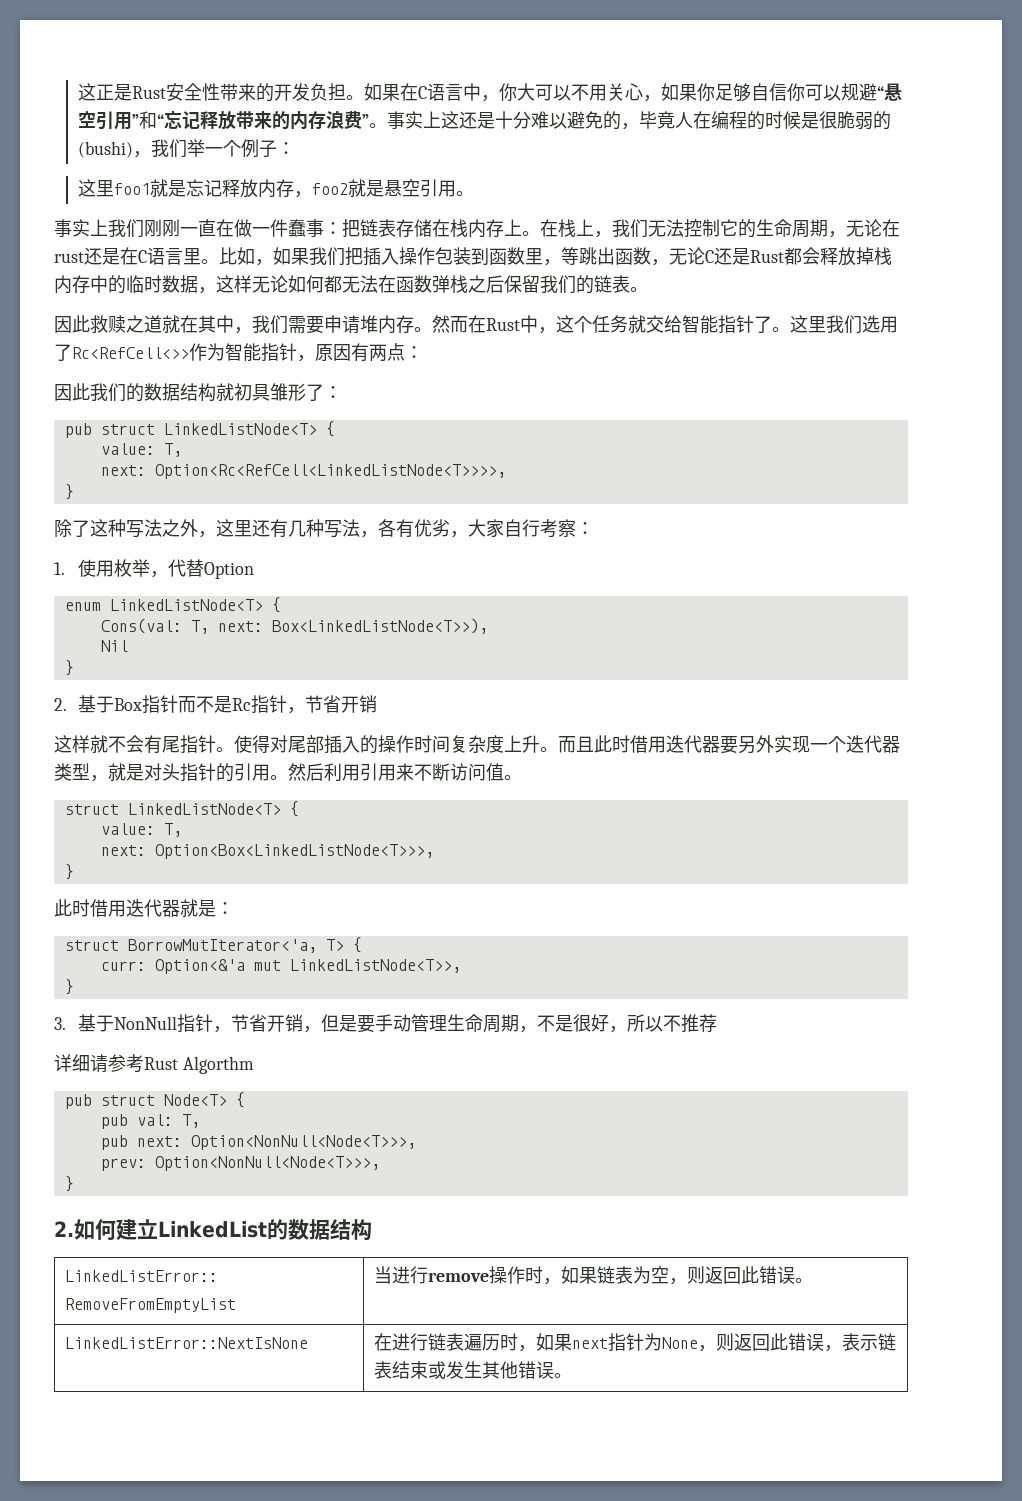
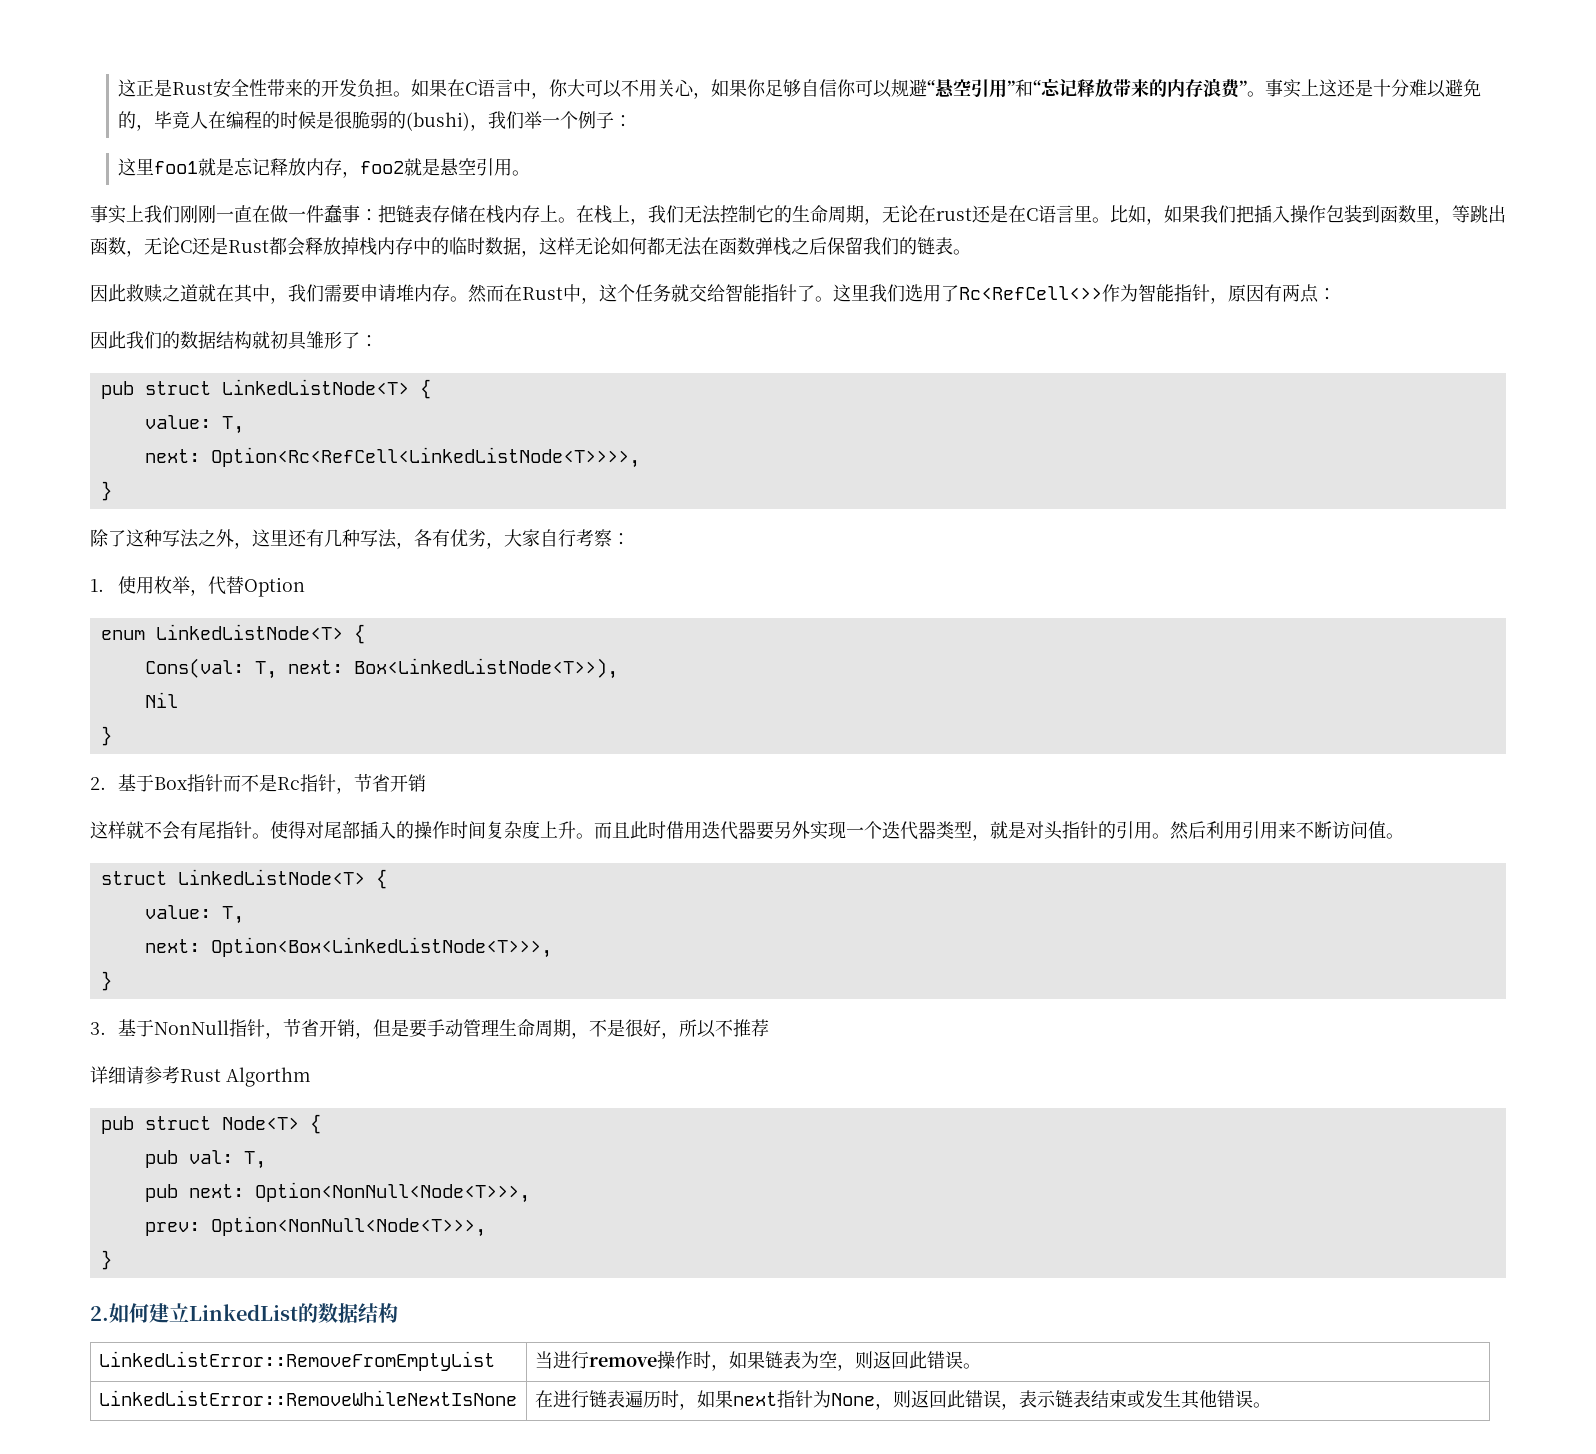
[54,899,234,917] [64,937,362,953] [100,959,461,974] [64,979,74,995] // 此时借用迭代器就是： // struct BorrowMutIterator<'a, T> { // curr: Option<&'a mut LinkedListNode<T>>, // } -> (112, 981) none
[65,1337,309,1349] LinkedListError::NextIsNone -> [98,1390,517,1406] LinkedListError::RemoveWhileNextIsNone

